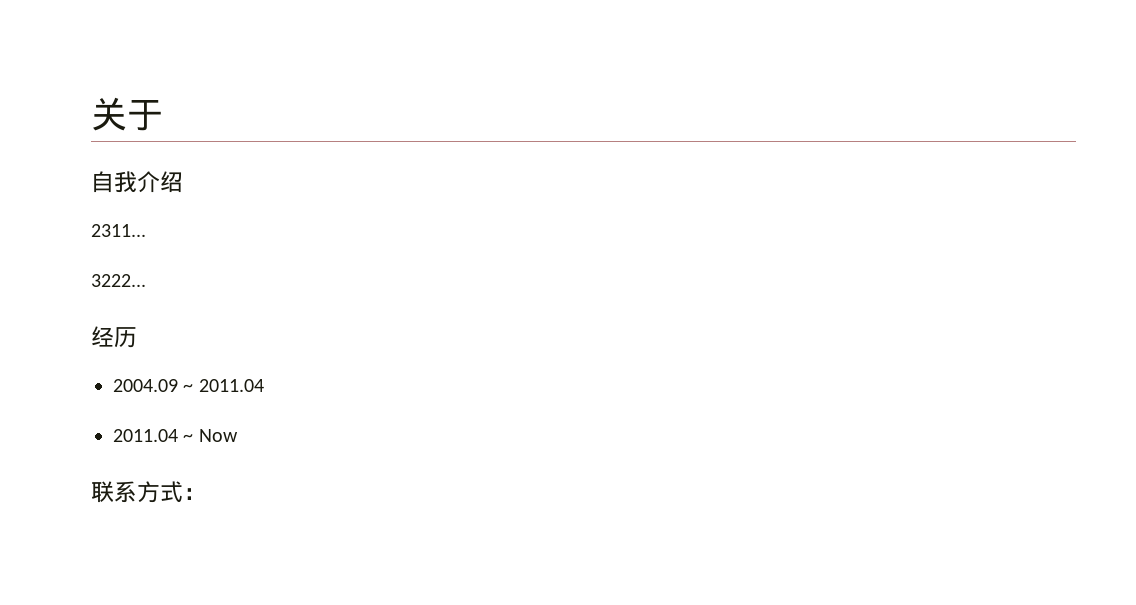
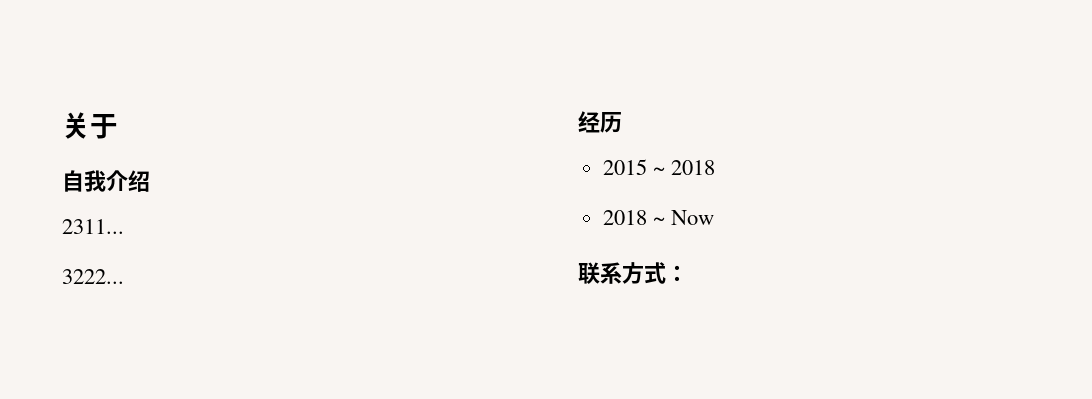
[113,379,264,392] [113,429,178,442] 2004.09 ~ 2011.04 // 2011.04 -> [602,159,715,175] [602,210,647,225] 2015 ~ 2018 // 2018

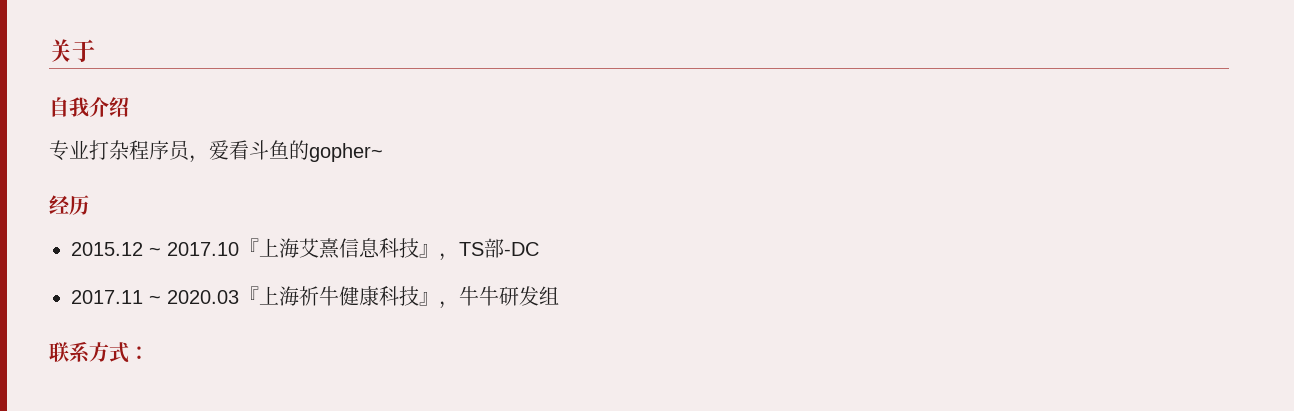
[62,219,124,234] [62,269,124,284] [578,111,622,133] [602,159,715,175] [602,210,714,225] 2311... // 3222... // 经历 // 2015 ~ 2018 // 2018 ~ Now -> [49,140,383,163] [49,195,89,215] [71,238,539,261] [71,286,559,309] 专业打杂程序员，爱看斗鱼的gopher~ // 经历 // 2015.12 ~ 2017.10『上海艾熹信息科技』，TS部-DC // 2017.11 ~ 2020.03『上海祈牛健康科技』，牛牛研发组

